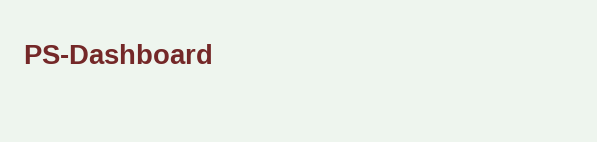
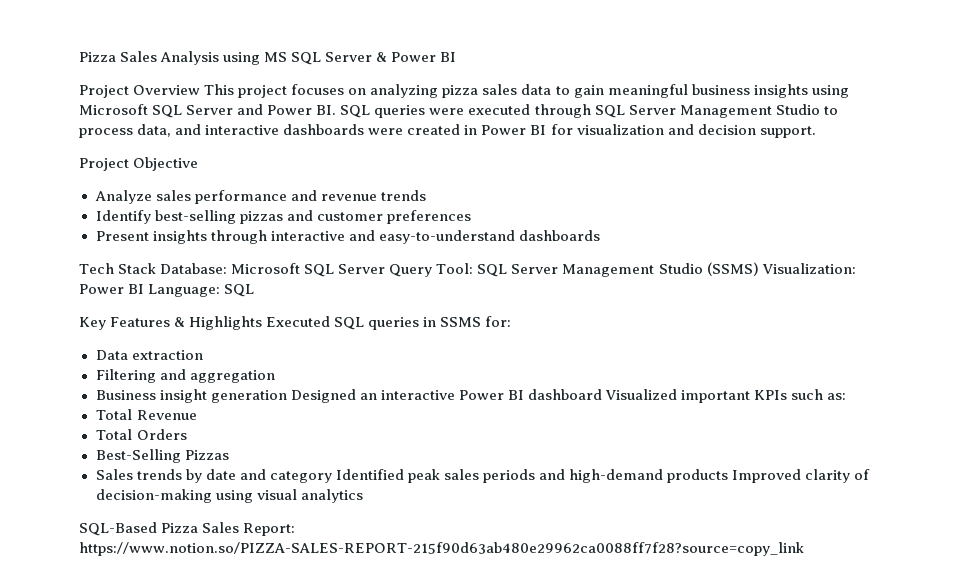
[24,44,213,64] PS-Dashboard -> [79,51,457,65] [79,84,849,98] [79,104,838,118] [79,124,816,138] [79,157,199,171] [94,190,426,204] [95,210,471,224] [95,230,600,244] [79,262,856,277] [79,284,255,297] [79,316,512,330] [95,350,203,360] [95,369,275,383] [95,389,847,403] [95,409,197,420] [95,429,187,440] [95,449,229,463] [95,469,871,483] [95,489,363,503] [79,522,296,536] [79,542,804,556] Pizza Sales Analysis using MS SQL Server & Power BI // Project Overview This project focuses on analyzing pizza sales data to gain meaningful business insights using Microsoft SQL Server and Power BI. SQL queries were executed through SQL Server Management Studio to process data, and interactive dashboards were created in Power BI for visualization and decision support. // Project Objective // Analyze sales performance and revenue trends // Identify best-selling pizzas and customer preferences // Present insights through interactive and easy-to-understand dashboards // Tech Stack Database: Microsoft SQL Server Query Tool: SQL Server Management Studio (SSMS) Visualization: Power BI Language: SQL // Key Features & Highlights Executed SQL queries in SSMS for: // Data extraction // Filtering and aggregation // Business insight generation Designed an interactive Power BI dashboard Visualized important KPIs such as: // Total Revenue // Total Orders // Best-Selling Pizzas // Sales trends by date and category Identified peak sales periods and high-demand products Improved clarity of decision-making using visual analytics // SQL-Based Pizza Sales Report: https://www.notion.so/PIZZA-SALES-REPORT-215f90d63ab480e29962ca0088ff7f28?source=copy_link

